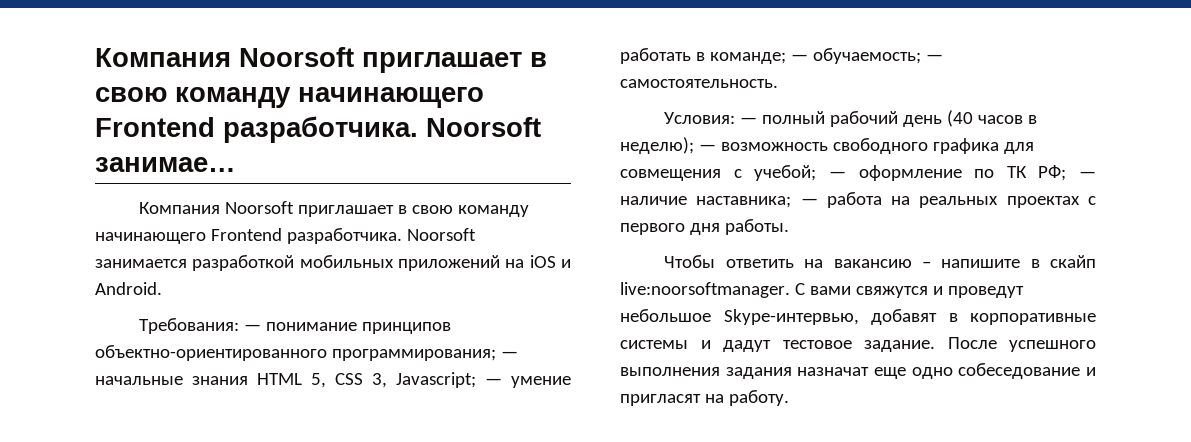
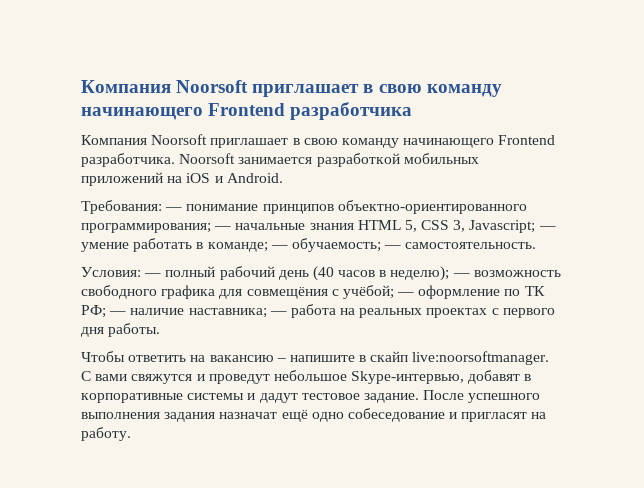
[95,47,547,73] [95,87,484,108] [95,116,541,143] [95,157,236,172] Компания Noorsoft приглашает в свою команду начинающего Frontend разработчика. Noorsoft занимае… -> [81,80,502,97] [81,102,413,120] Компания Noorsoft приглашает в свою команду начинающего Frontend разработчика
[620,165,817,181] совмещения с учебой; -> [246,285,394,299] совмещёния с учёбой;
[874,367,906,379] еще -> [281,410,308,422] ещё

